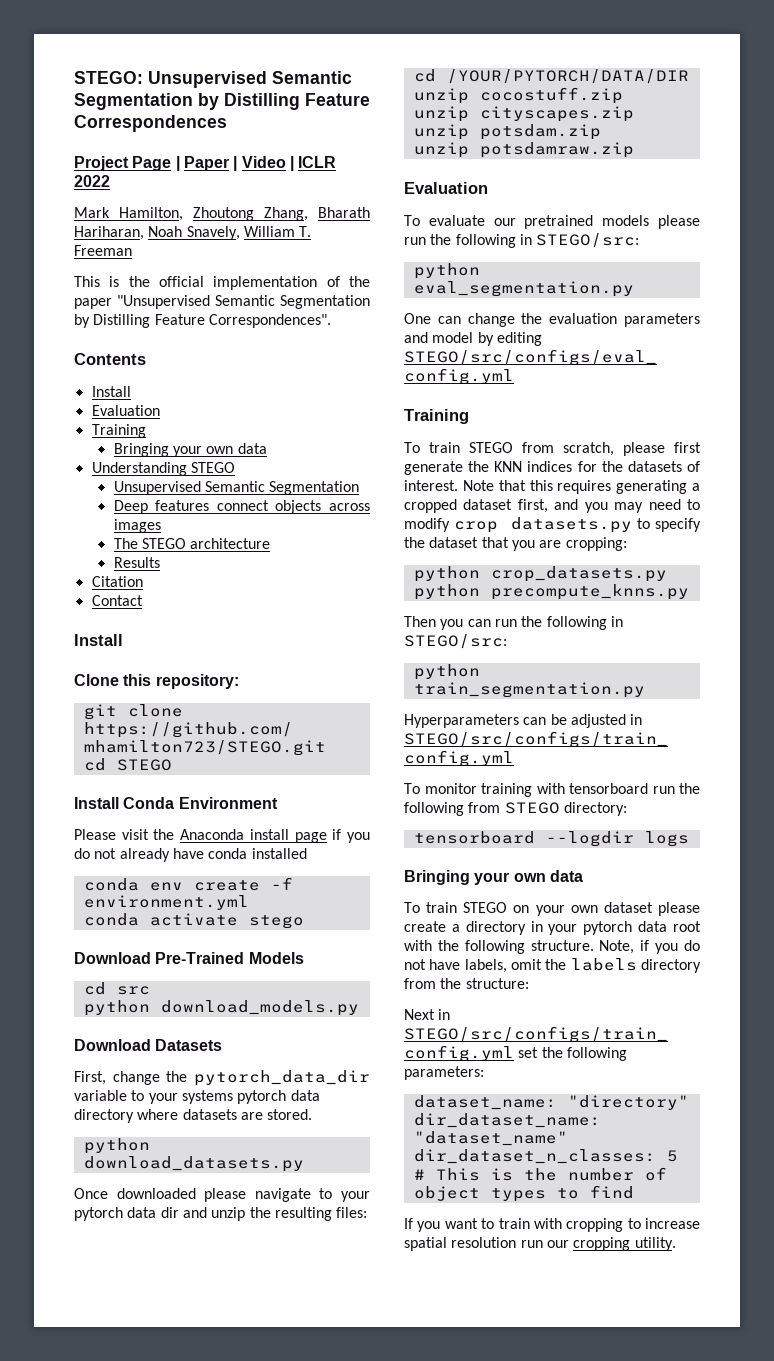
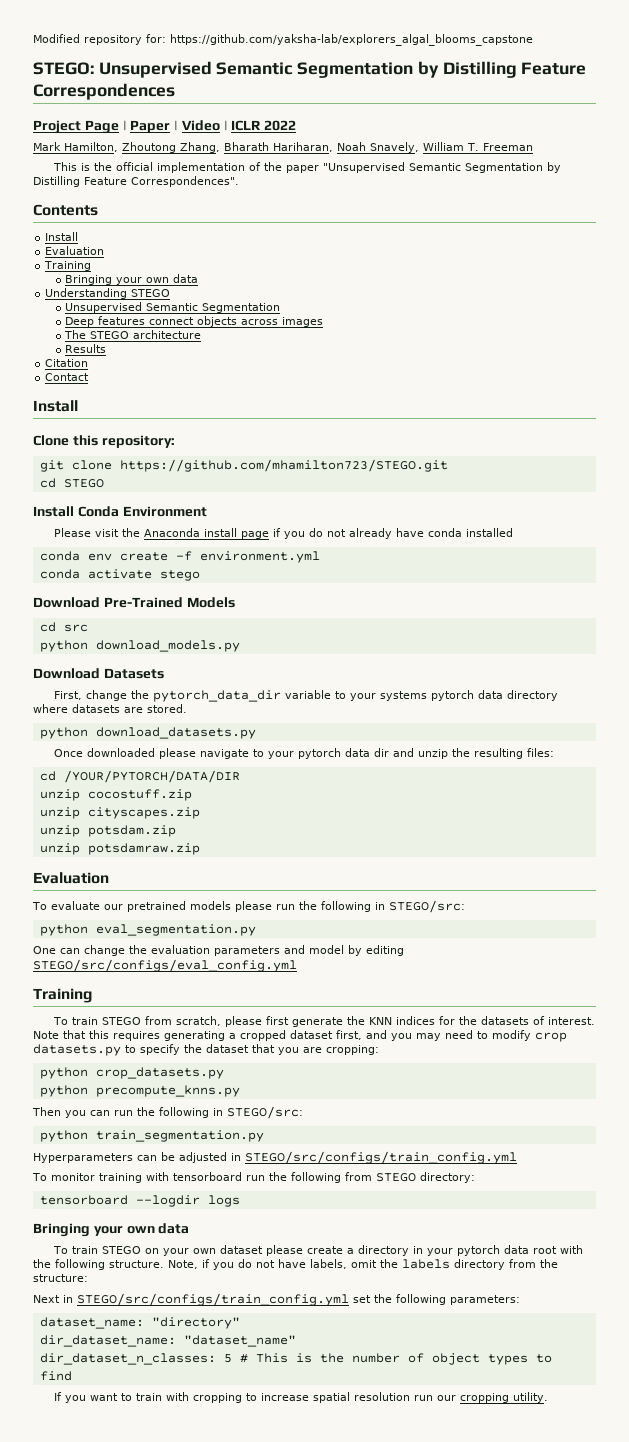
(74, 77) none -> [33,34,533,46] Modified repository for: https://github.com/yaksha-lab/explorers_algal_blooms_capstone //

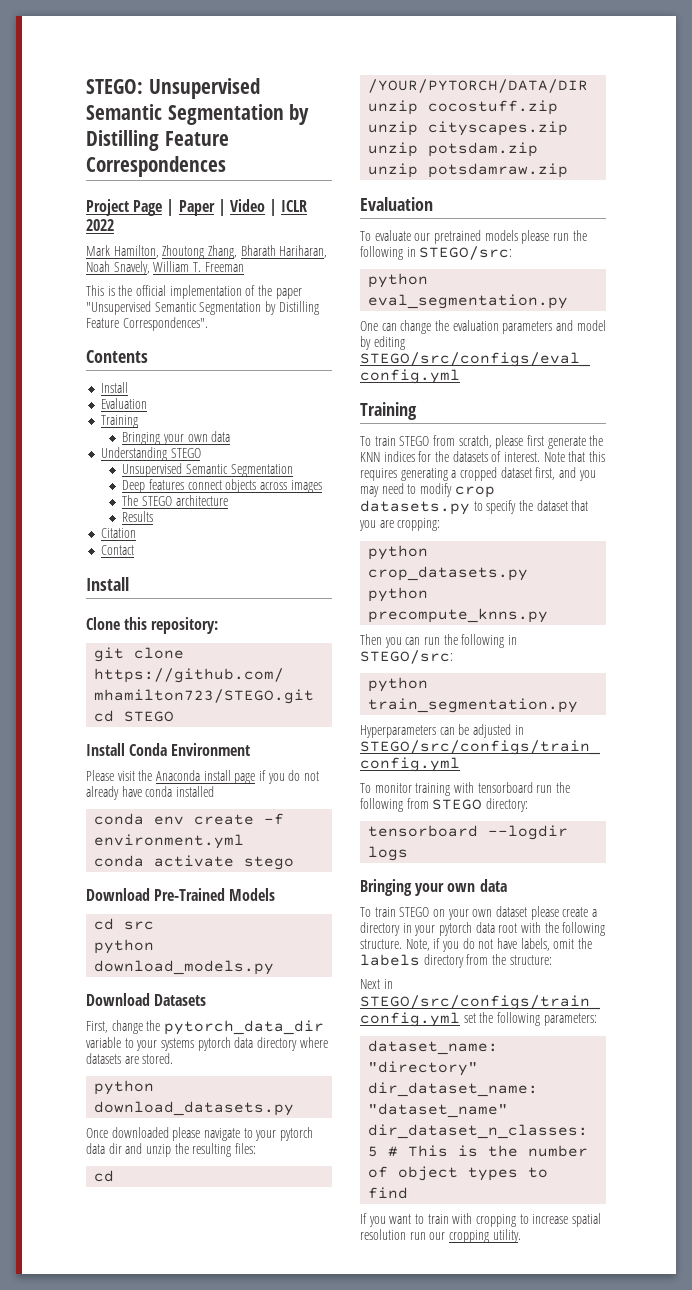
[33,34,533,46] Modified repository for: https://github.com/yaksha-lab/explorers_algal_blooms_capstone // -> (86, 86) none

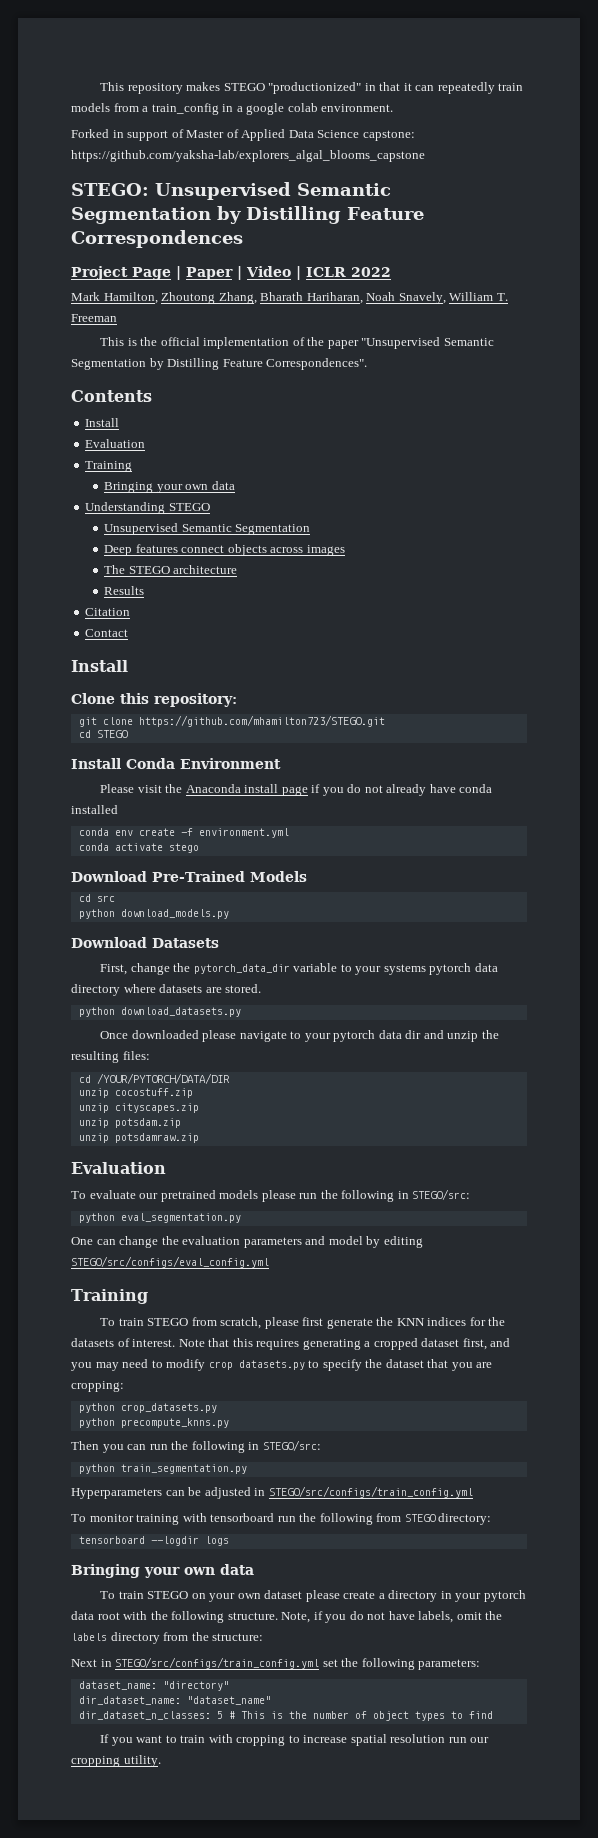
(86, 86) none -> [100,82,524,94] [71,103,394,115] [71,129,415,141] [71,150,425,162] This repository makes STEGO "productionized" in that it can repeatedly train models from a train_config in a google colab environment. // Forked in support of Master of Applied Data Science capstone: https://github.com/yaksha-lab/explorers_algal_blooms_capstone //

